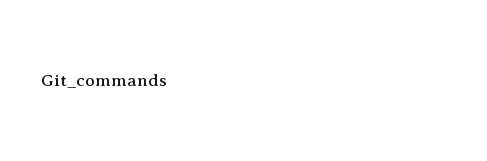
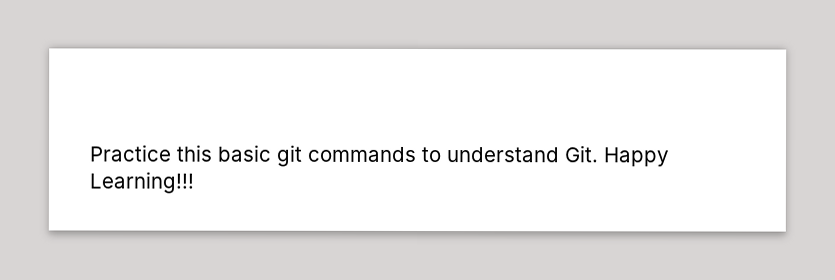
[41,74,167,88] Git_commands -> [89,144,669,167] [89,171,194,194] Practice this basic git commands to understand Git. Happy Learning!!!

